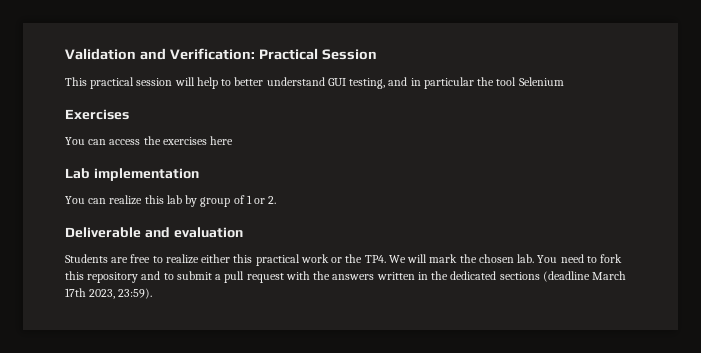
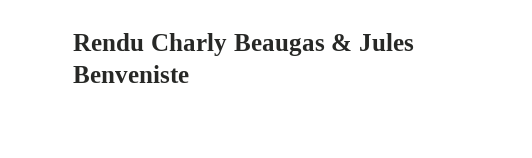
[65,48,377,60] [65,77,564,89] [65,109,129,120] [65,136,234,145] [65,168,199,181] [65,195,277,207] [65,227,243,238] [65,254,623,266] [65,271,627,283] [65,288,153,299] Validation and Verification: Practical Session // This practical session will help to better understand GUI testing, and in particular the tool Selenium // Exercises // You can access the exercises here // Lab implementation // You can realize this lab by group of 1 or 2. // Deliverable and evaluation // Students are free to realize either this practical work or the TP4. We will mark the chosen lab. You need to fork this repository and to submit a pull request with the answers written in the dedicated sections (deadline March 17th 2023, 23:59). -> [73,33,414,56] [73,65,189,83] Rendu Charly Beaugas & Jules Benveniste

